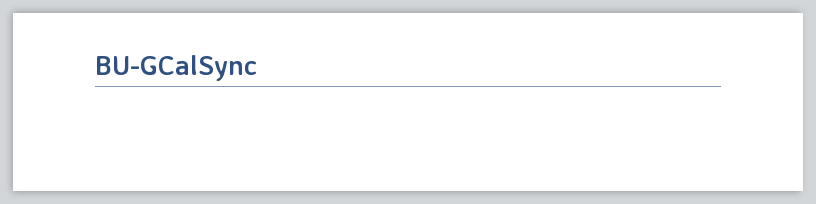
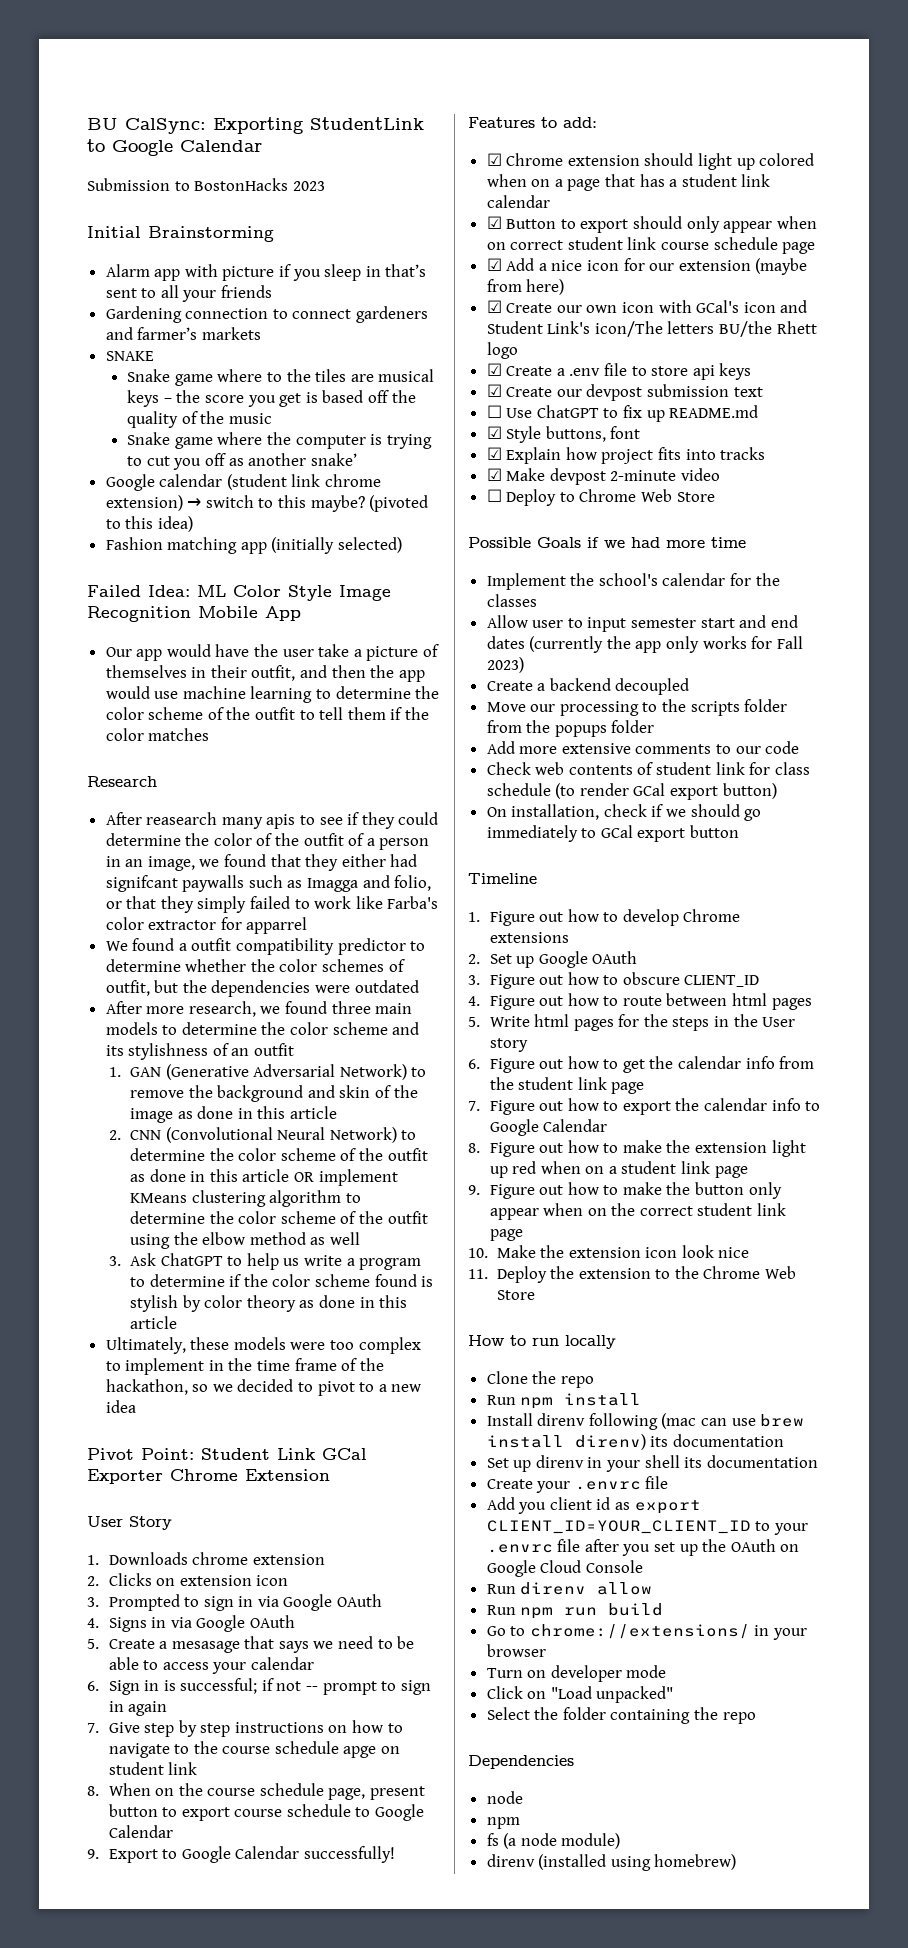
[95,55,257,81] BU-GCalSync -> [87,117,424,134] [87,139,262,156] [87,178,325,191] [87,226,274,242] [105,264,427,281] [105,285,273,302] [105,306,429,323] [105,327,261,340] [105,351,154,361] [127,369,435,386] [127,390,416,407] [127,411,272,428] [127,432,432,449] [127,453,357,470] [105,474,382,491] [105,495,429,512] [105,516,193,532] [105,537,403,554] [87,585,391,601] [87,606,301,622] [105,644,440,661] [105,665,425,682] [105,686,440,703] [105,707,430,720] [105,728,210,741] [87,776,157,787] [105,812,439,829] [105,833,430,850] [105,854,418,871] [105,875,432,892] [105,896,439,913] [105,917,308,934] [105,938,426,955] [105,959,405,972] [105,980,419,997] [105,1001,413,1017] [105,1022,420,1035] [105,1043,295,1060] [108,1064,427,1080] [130,1085,418,1102] [130,1106,337,1123] [108,1127,417,1143] [130,1148,428,1161] [130,1169,398,1186] [130,1190,361,1207] [130,1211,428,1224] [130,1232,360,1249] [108,1253,422,1270] [130,1274,434,1287] [130,1295,408,1312] [130,1316,178,1329] [105,1337,421,1354] [105,1358,384,1375] [105,1379,422,1396] [105,1400,136,1413] [87,1448,367,1460] [87,1469,330,1484] [87,1516,172,1530] [87,1552,325,1565] [87,1573,289,1586] [87,1594,383,1611] [87,1615,295,1632] [87,1636,415,1653] [108,1657,314,1674] [87,1678,431,1695] [108,1701,168,1716] [87,1720,403,1737] [108,1741,401,1758] [108,1762,198,1775] [87,1783,426,1800] [108,1804,425,1821] [108,1825,173,1838] [87,1846,395,1863] [468,117,597,128] [486,153,815,170] [486,174,771,191] [486,195,550,208] [486,216,817,233] [486,237,816,254] [486,258,808,275] [486,279,565,295] [486,300,808,313] [486,321,817,337] [486,342,518,359] [486,363,752,380] [486,384,763,401] [486,405,759,422] [486,426,641,443] [486,447,766,464] [486,468,721,485] [486,489,715,506] [468,537,746,548] [486,573,780,590] [486,594,537,607] [486,615,798,632] [486,636,803,653] [486,657,524,673] [486,678,690,695] [486,699,788,716] [486,720,655,737] [486,741,800,754] [486,762,810,775] [486,783,777,800] [486,804,762,821] [486,825,740,842] [468,873,537,884] [468,909,741,926] [489,932,569,943] [468,951,638,968] [468,972,760,989] [468,993,812,1010] [468,1014,796,1031] [489,1038,528,1052] [468,1056,815,1073] [489,1077,645,1094] [468,1098,821,1115] [489,1119,608,1136] [468,1140,806,1157] [489,1161,748,1178] [468,1182,782,1199] [489,1203,787,1220] [489,1229,523,1241] [468,1245,750,1258] [468,1266,797,1283] [496,1290,535,1300] [468,1335,616,1349] [486,1371,594,1388] [486,1393,642,1409] [486,1413,805,1430] [486,1434,784,1450] [486,1455,818,1472] [486,1476,669,1493] [486,1497,701,1514] [486,1520,808,1535] [486,1539,800,1556] [486,1560,643,1577] [486,1582,653,1595] [486,1603,664,1619] [486,1624,808,1640] [486,1644,546,1657] [486,1665,667,1682] [486,1686,674,1703] [486,1707,756,1724] [468,1755,574,1769] [486,1791,523,1804] [486,1817,520,1829] [486,1833,621,1849] [486,1854,737,1871] BU CalSync: Exporting StudentLink to Google Calendar // Submission to BostonHacks 2023 // Initial Brainstorming // Alarm app with picture if you sleep in that’s sent to all your friends // Gardening connection to connect gardeners and farmer’s markets // SNAKE // Snake game where to the tiles are musical keys – the score you get is based off the quality of the music // Snake game where the computer is trying to cut you off as another snake’ // Google calendar (student link chrome extension) → switch to this maybe? (pivoted to this idea) // Fashion matching app (initially selected) // Failed Idea: ML Color Style Image Recognition Mobile App // Our app would have the user take a picture of themselves in their outfit, and then the app would use machine learning to determine the color scheme of the outfit to tell them if the color matches // Research // After reasearch many apis to see if they could determine the color of the outfit of a person in an image, we found that they either had signifcant paywalls such as Imagga and folio, or that they simply failed to work like Farba's color extractor for apparrel // We found a outfit compatibility predictor to determine whether the color schemes of outfit, but the dependencies were outdated // After more research, we found three main models to determine the color scheme and its stylishness of an outfit // 1. GAN (Generative Adversarial Network) to remove the background and skin of the image as done in this article // 2. CNN (Convolutional Neural Network) to determine the color scheme of the outfit as done in this article OR implement KMeans clustering algorithm to determine the color scheme of the outfit using the elbow method as well // 3. Ask ChatGPT to help us write a program to determine if the color scheme found is stylish by color theory as done in this article // Ultimately, these models were too complex to implement in the time frame of the hackathon, so we decided to pivot to a new idea // Pivot Point: Student Link GCal Exporter Chrome Extension // User Story // 1. Downloads chrome extension // 2. Clicks on extension icon // 3. Prompted to sign in via Google OAuth // 4. Signs in via Google OAuth // 5. Create a mesasage that says we need to be able to access your calendar // 6. Sign in is successful; if not -- prompt to sign in again // 7. Give step by step instructions on how to navigate to the course schedule apge on student link // 8. When on the course schedule page, present button to export course schedule to Google Calendar // 9. Export to Google Calendar successfully! // Features to add: // ☑ Chrome extension should light up colored when on a page that has a student link calendar // ☑ Button to export should only appear when on correct student link course schedule page // ☑ Add a nice icon for our extension (maybe from here) // ☑ Create our own icon with GCal's icon and Student Link's icon/The letters BU/the Rhett logo // ☑ Create a .env file to store api keys // ☑ Create our devpost submission text // ☐ Use ChatGPT to fix up README.md // ☑ Style buttons, font // ☑ Explain how project fits into tracks // ☑ Make devpost 2-minute video // ☐ Deploy to Chrome Web Store // Possible Goals if we had more time // Implement the school's calendar for the classes // Allow user to input semester start and end dates (currently the app only works for Fall 2023) // Create a backend decoupled // Move our processing to the scripts folder from the popups folder // Add more extensive comments to our code // Check web contents of student link for class schedule (to render GCal export button) // On installation, check if we should go immediately to GCal export button // Timeline // 1. Figure out how to develop Chrome extensions // 2. Set up Google OAuth // 3. Figure out how to obscure CLIENT_ID // 4. Figure out how to route between html pages // 5. Write html pages for the steps in the User story // 6. Figure out how to get the calendar info from the student link page // 7. Figure out how to export the calendar info to Google Calendar // 8. Figure out how to make the extension light up red when on a student link page // 9. Figure out how to make the button only appear when on the correct student link page // 10. Make the extension icon look nice // 11. Deploy the extension to the Chrome Web Store // How to run locally // Clone the repo // Run npm install // Install direnv following (mac can use brew install direnv) its documentation // Set up direnv in your shell its documentation // Create your .envrc file // Add you client id as export CLIENT_ID=YOUR_CLIENT_ID to your .envrc file after you set up the OAuth on Google Cloud Console // Run direnv allow // Run npm run build // Go to chrome://extensions/ in your browser // Turn on developer mode // Click on "Load unpacked" // Select the folder containing the repo // Dependencies // node // npm // fs (a node module) // direnv (installed using homebrew)

